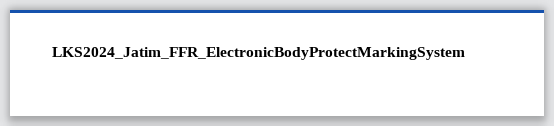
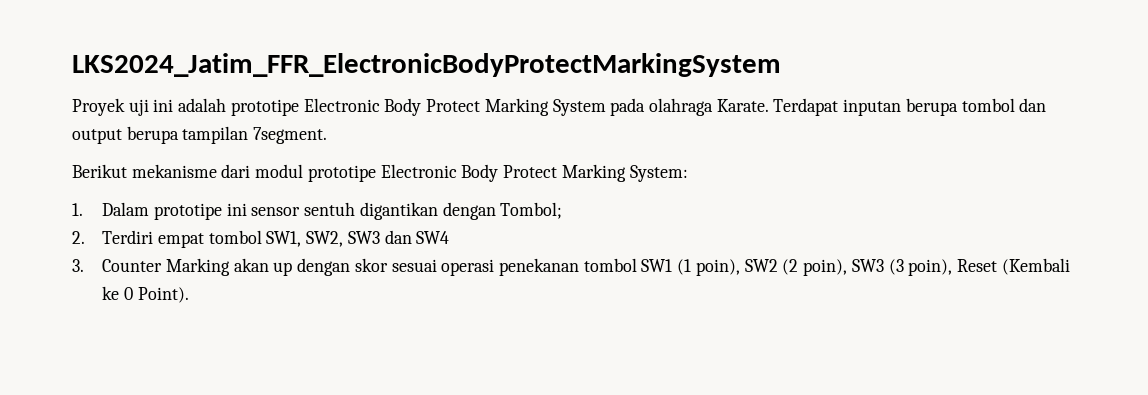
(465, 53) none -> [72,98,1047,116] [72,126,328,144] [72,164,688,182] [72,202,563,220] [72,230,450,248] [72,258,1070,276] [102,286,189,303] // Proyek uji ini adalah prototipe Electronic Body Protect Marking System pada olahraga Karate. Terdapat inputan berupa tombol dan output berupa tampilan 7segment. // Berikut mekanisme dari modul prototipe Electronic Body Protect Marking System: // 1. Dalam prototipe ini sensor sentuh digantikan dengan Tombol; // 2. Terdiri empat tombol SW1, SW2, SW3 dan SW4 // 3. Counter Marking akan up dengan skor sesuai operasi penekanan tombol SW1 (1 poin), SW2 (2 poin), SW3 (3 poin), Reset (Kembali ke 0 Point).

